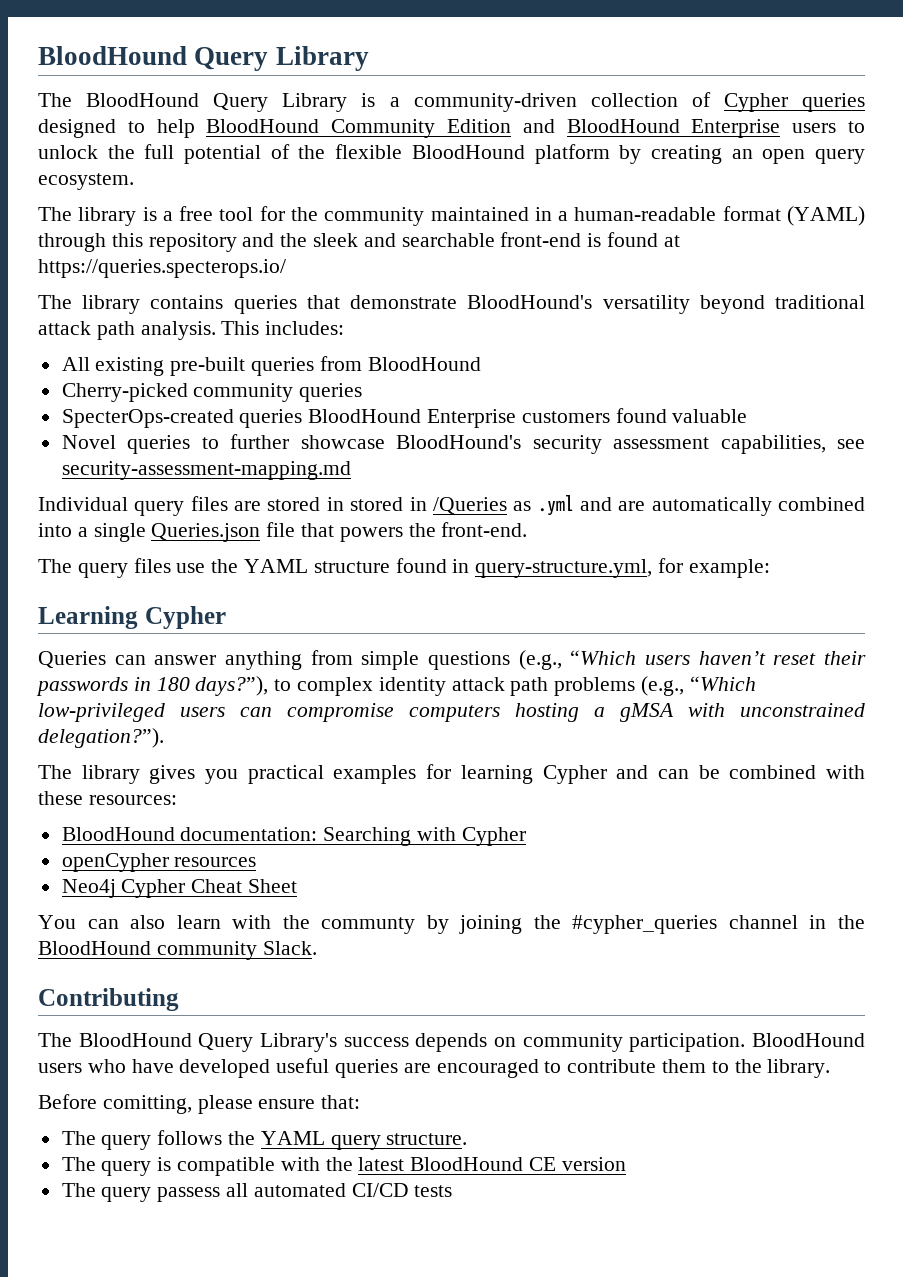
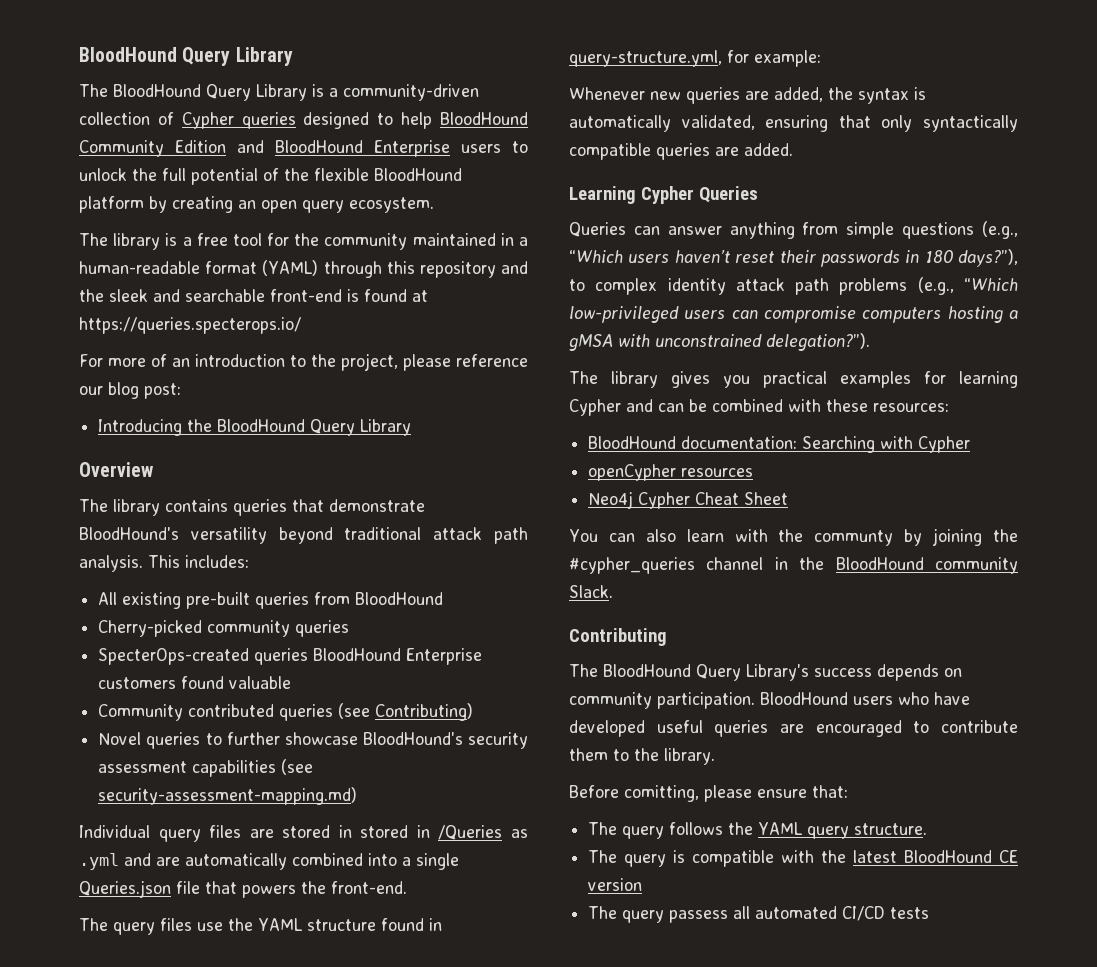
(286, 268) none -> [79,353,528,371] [79,382,181,399] [98,419,412,436] [79,462,153,477] // For more of an introduction to the project, please reference our blog post: // Introducing the BloodHound Query Library // Overview
(748, 416) none -> [98,703,474,721] // Community contributed queries (see Contributing)
[720,435,866,454] [61,461,351,480] capabilities, see security-assessment-mapping.md -> [192,759,314,777] [98,787,358,805] capabilities (see security-assessment-mapping.md)
(770, 568) none -> [569,87,926,104] [569,115,1018,132] [569,143,793,160] // Whenever new queries are added, the syntax is automatically validated, ensuring that only syntactically compatible queries are added.
(226, 617) none -> [698,186,758,203] Queries

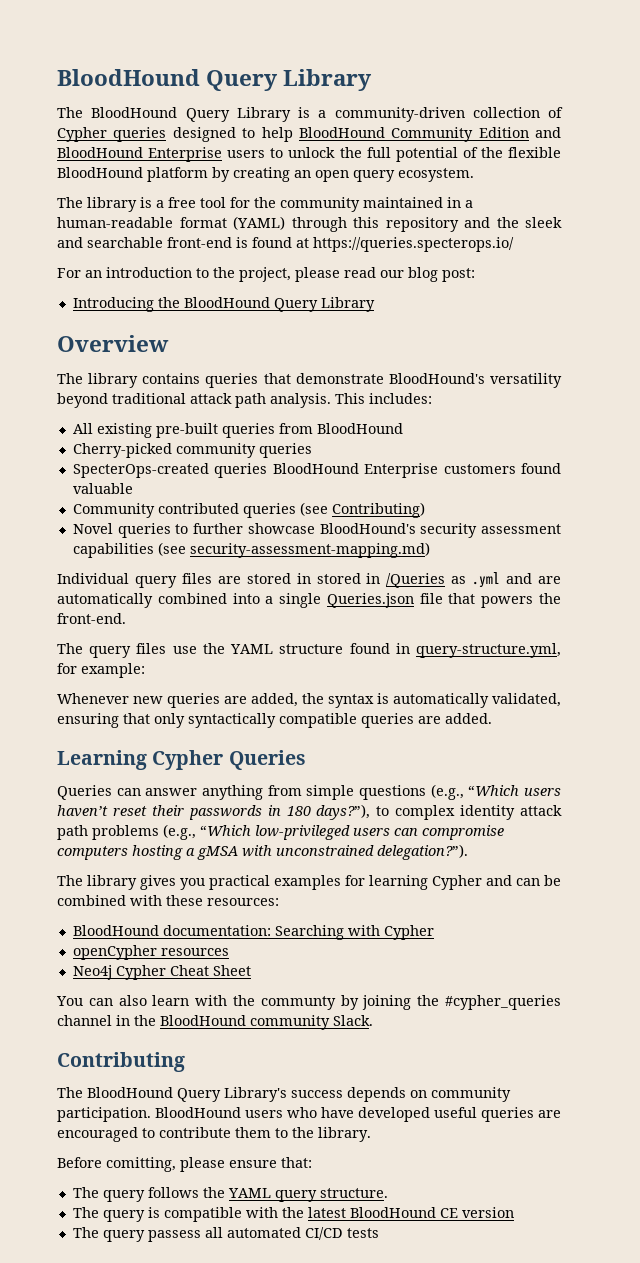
[108,354,167,367] more of -> (81, 273) none
[456,354,528,367] reference -> [344,267,376,278] read

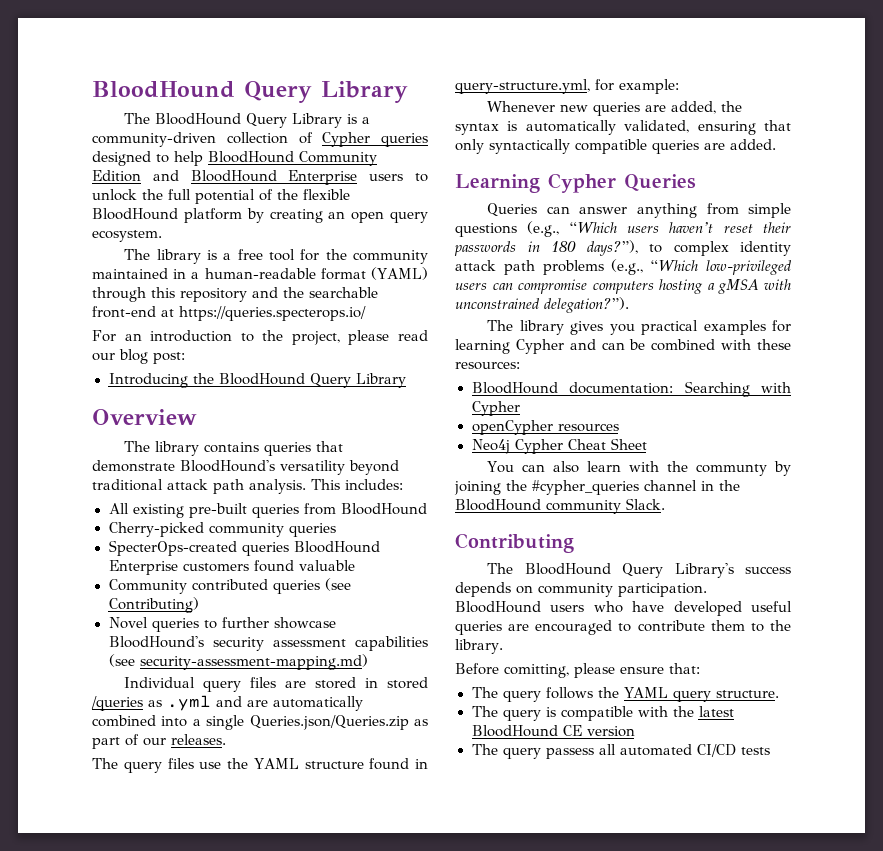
[525,217,562,228] [57,237,292,248] sleek and searchable front-end is found -> [309,287,378,298] [92,306,156,318] searchable front-end
[366,573,446,588] in /Queries -> [91,696,143,711] /queries
[326,593,561,608] [57,613,126,624] Queries.json file that powers the front-end. -> [249,715,428,730] [92,734,226,749] Queries.json/Queries.zip as part of our releases.

